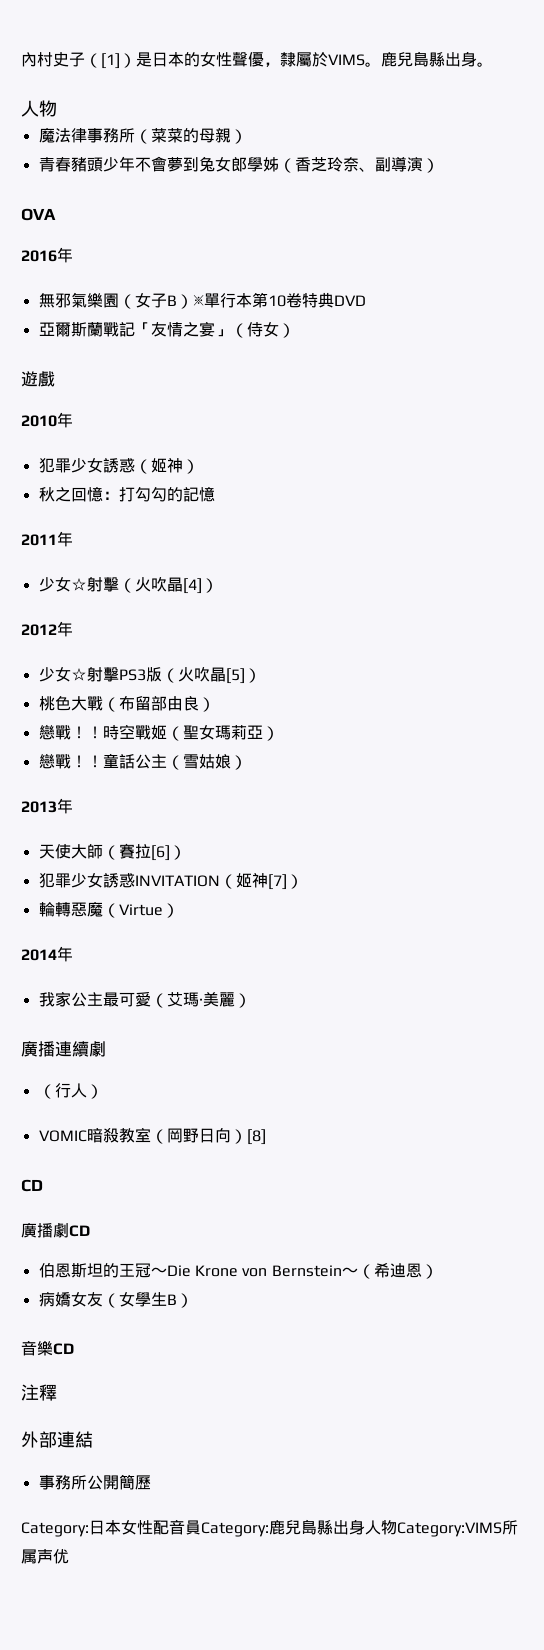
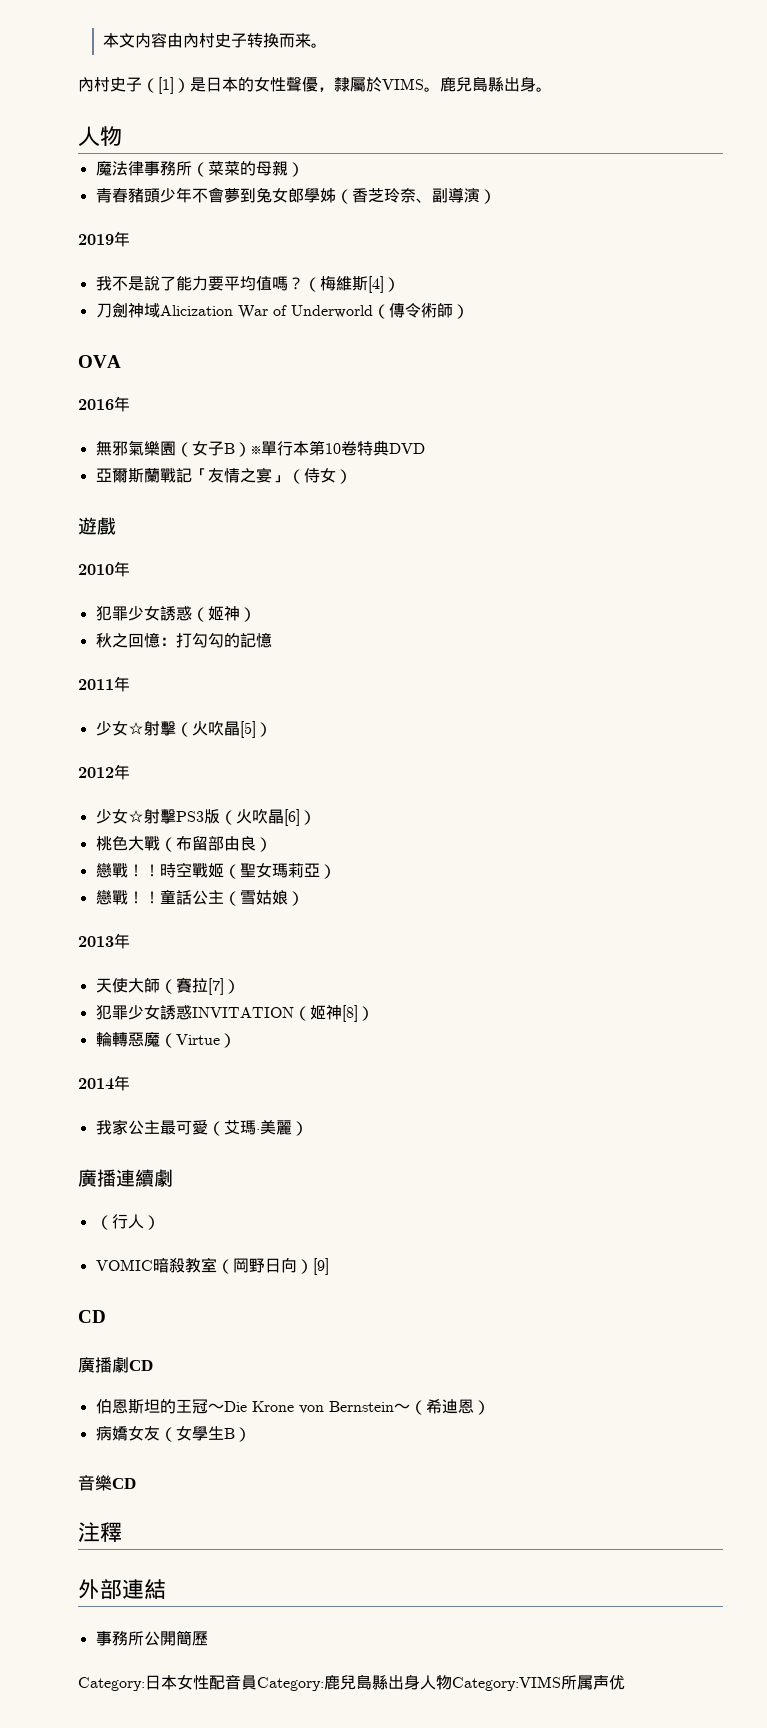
(21, 59) none -> [102,32,327,48] 本文内容由內村史子转换而来。 //
(439, 165) none -> [78,231,130,247] [95,276,400,293] [95,302,469,319] // 2019年 // 我不是說了能力要平均值嗎？（梅維斯[4]） // 刀劍神域Alicization War of Underworld（傳令術師）
[182,578,202,594] [4] -> [239,721,256,738] [5]
[225,668,245,684] [5] -> [283,809,300,826] [6]
[150,845,170,861] [6] -> [207,978,224,995] [7]
[267,874,287,890] [7] -> [341,1005,358,1022] [8]
[246,1129,266,1145] [8] -> [312,1258,329,1275] [9]

